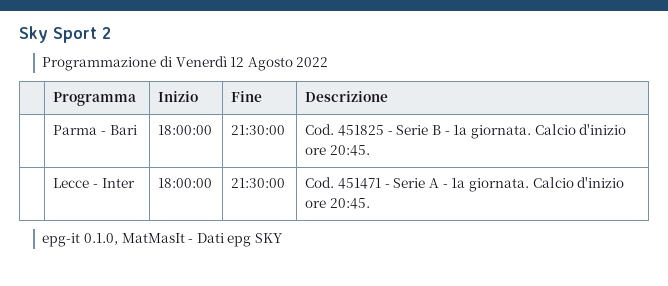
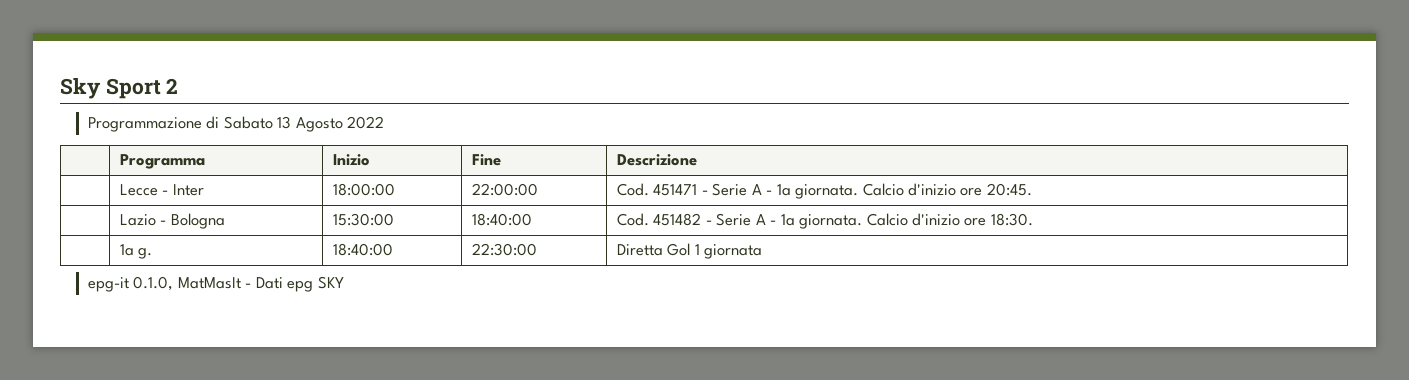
[175,56,245,67] Venerdì 12 -> [223,116,292,129] Sabato 13
[53,125,137,135] [158,125,213,135] [231,125,286,135] [305,124,627,139] [305,145,370,156] // | Parma - Bari | 18:00:00 | 21:30:00 | Cod. 451825 - Serie B - 1a giornata. Calcio d'inizio ore 20:45. -> (697, 160) none
[231,178,286,188] 21:30:00 -> [471,183,538,196] 22:00:00
(370, 203) none -> [119,213,225,229] [332,213,394,226] [471,213,532,226] [616,213,1033,229] [119,244,153,259] [332,243,393,256] [471,243,537,256] [616,243,763,259] // | Lazio - Bologna | 15:30:00 | 18:40:00 | Cod. 451482 - Serie A - 1a giornata. Calcio d'inizio ore 18:30. // | 1a g. | 18:40:00 | 22:30:00 | Diretta Gol 1 giornata

